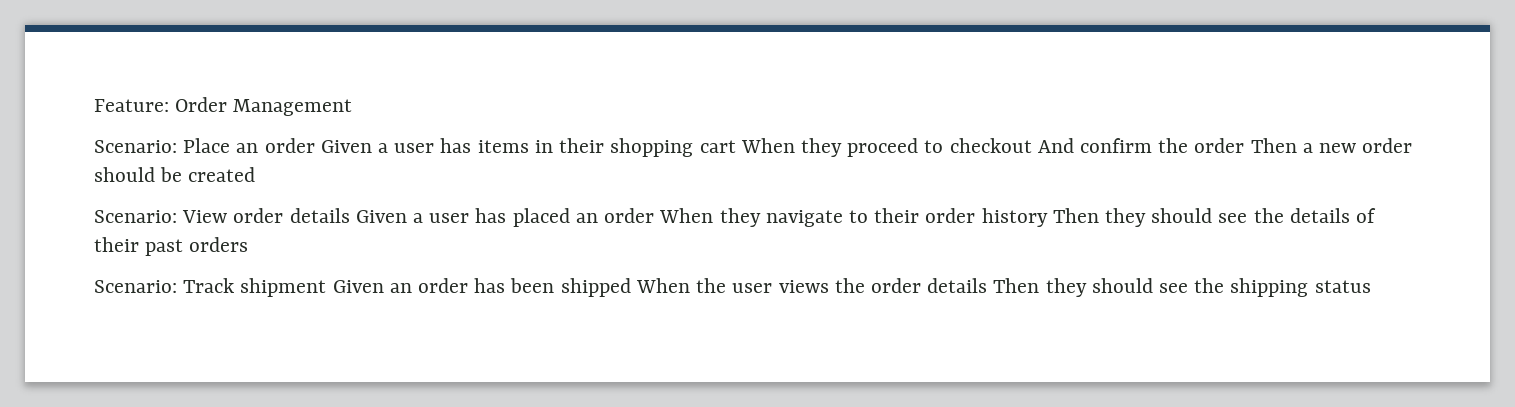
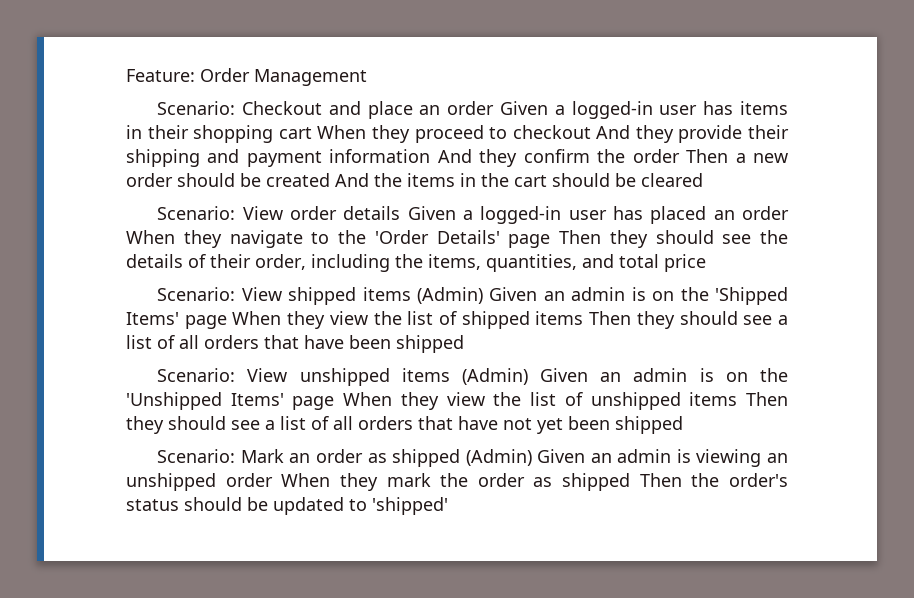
[183,138,231,153] Place -> [242,101,413,119] Checkout and place
(389, 148) none -> [571,101,653,119] logged-in
(1074, 145) none -> [635,125,789,143] [126,149,518,167] they provide their shipping and payment information And they
(256, 174) none -> [335,173,703,187] And the items in the cart should be cleared
(424, 218) none -> [480,206,562,224] logged-in
[874,208,1048,227] their order history -> [338,230,551,248] the 'Order Details' page
[145,237,249,256] [94,278,1371,297] past orders // Scenario: Track shipment Given an order has been shipped When the user views the order details Then they should see the shipping status -> [255,254,706,272] [157,287,788,305] [126,311,788,329] [126,335,464,353] [157,368,788,386] [126,392,789,410] [126,416,683,434] [157,449,789,467] [126,473,788,491] [126,497,448,515] order, including the items, quantities, and total price // Scenario: View shipped items (Admin) Given an admin is on the 'Shipped Items' page When they view the list of shipped items Then they should see a list of all orders that have been shipped // Scenario: View unshipped items (Admin) Given an admin is on the 'Unshipped Items' page When they view the list of unshipped items Then they should see a list of all orders that have not yet been shipped // Scenario: Mark an order as shipped (Admin) Given an admin is viewing an unshipped order When they mark the order as shipped Then the order's status should be updated to 'shipped'

